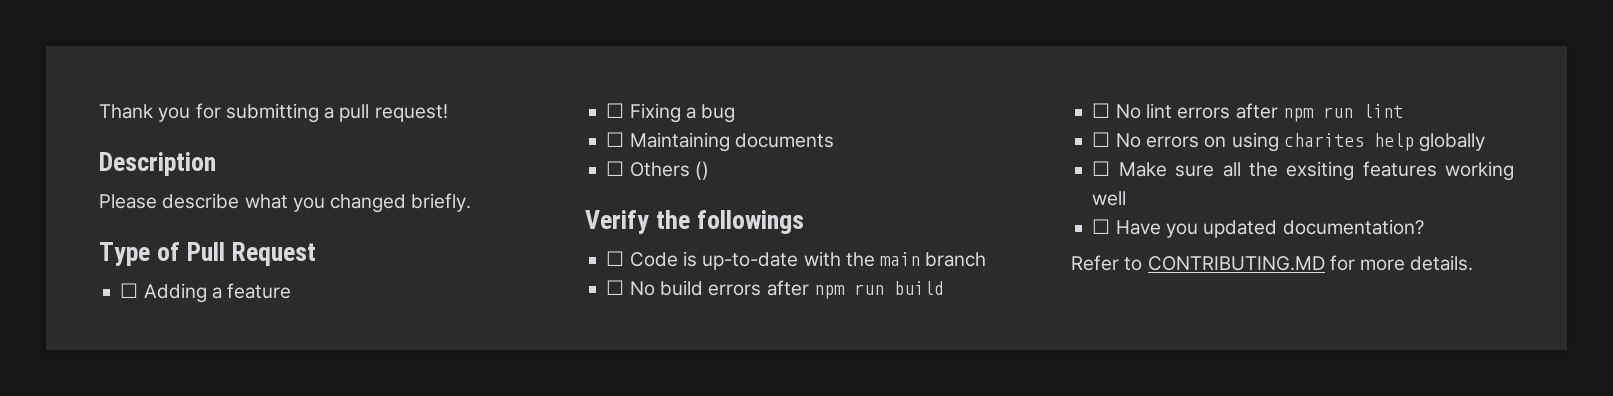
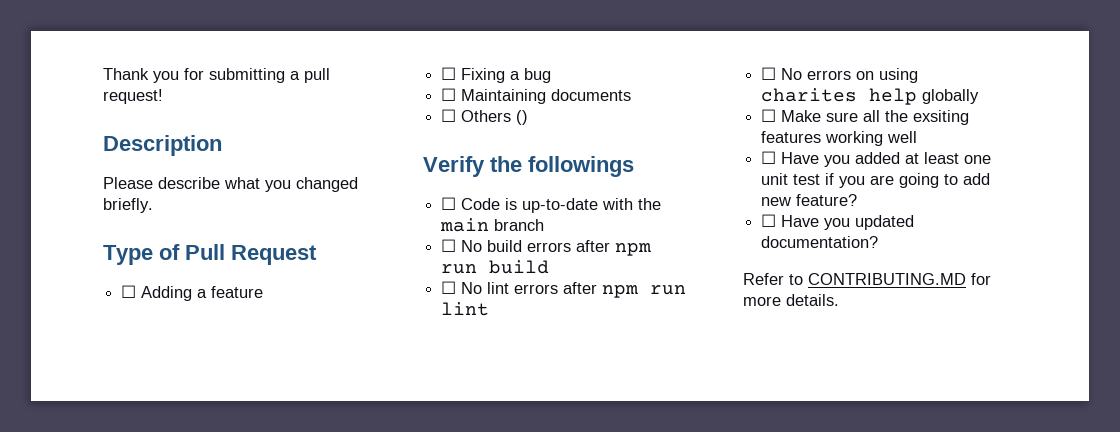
(1127, 198) none -> [761,151,992,167] [761,173,991,188] [761,194,858,206] // ☐ Have you added at least one unit test if you are going to add new feature?

